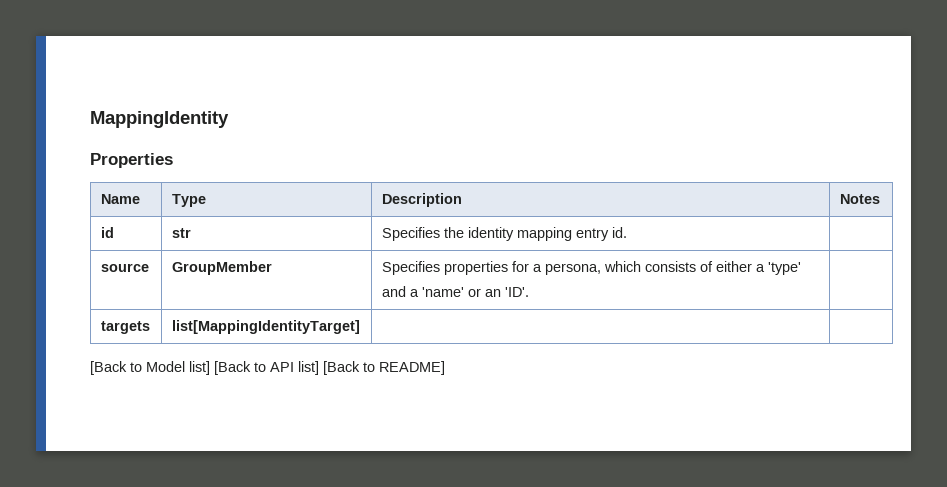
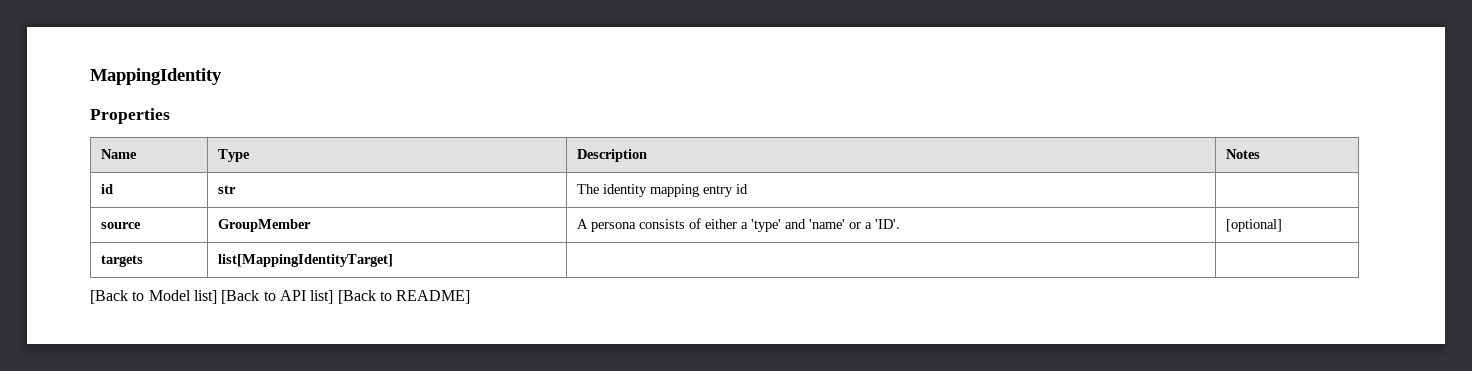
[381,227,464,241] Specifies the -> [576,184,599,194] The
[611,227,627,238] id. -> [735,184,748,194] id
[381,261,641,275] Specifies properties for a persona, which -> [576,219,636,232] A persona
[409,289,419,297] a -> (806, 224) none
[484,289,501,297] an -> [864,222,872,229] a
(529, 292) none -> [1225,219,1282,232] [optional]

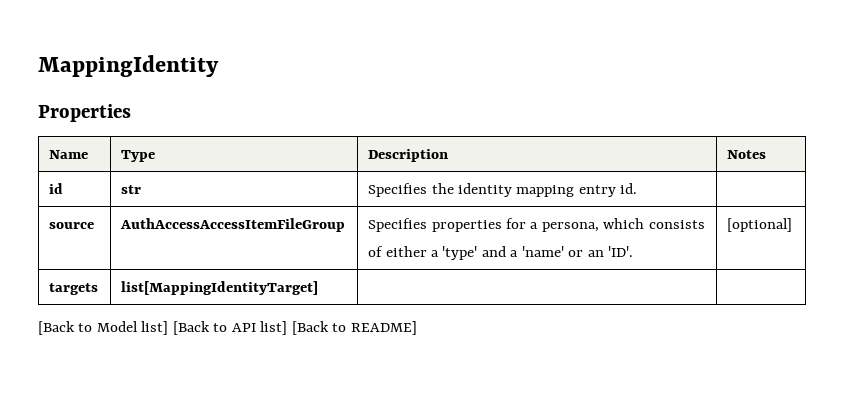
[576,184,599,194] The -> [368,183,454,197] Specifies the
[735,184,748,194] id -> [620,183,638,194] id.
[217,219,311,232] [576,219,636,232] GroupMember | A persona -> [120,218,346,232] [368,218,645,232] AuthAccessAccessItemFileGroup | Specifies properties for a persona, which
(806, 224) none -> [510,250,519,257] a
[864,222,872,229] a -> [587,250,604,257] an

